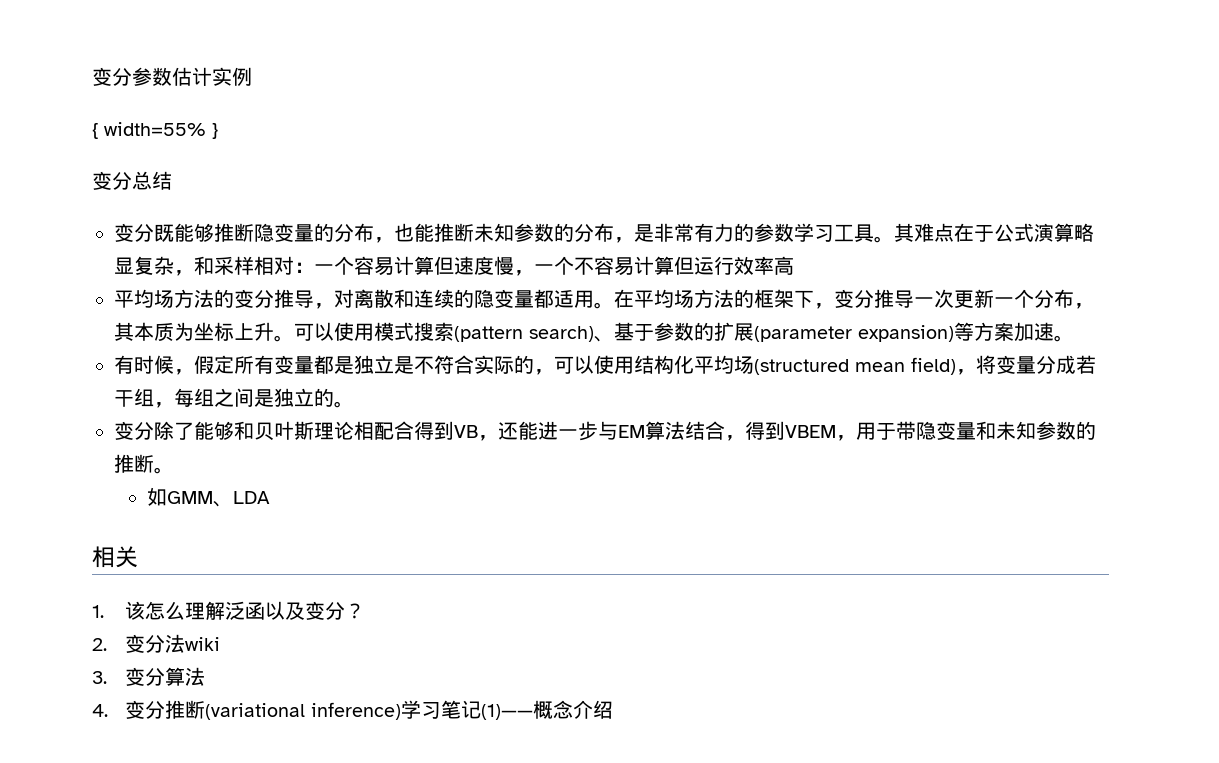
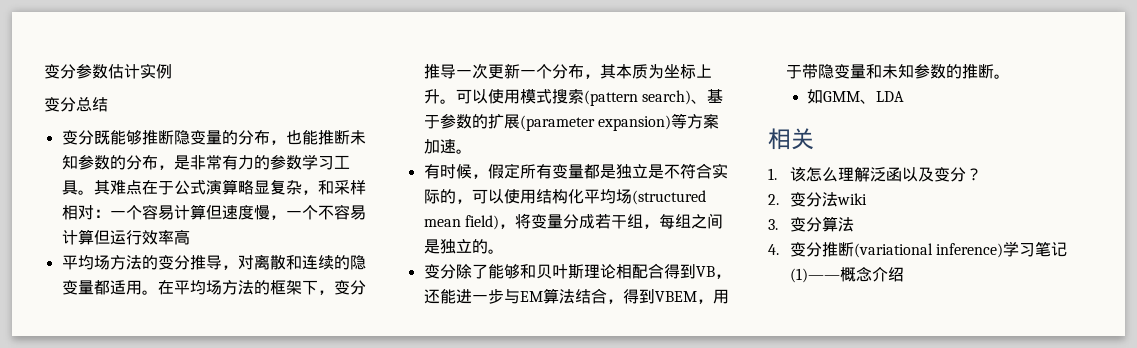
[92,122,218,139] // { width=55% } -> (172, 71) none

